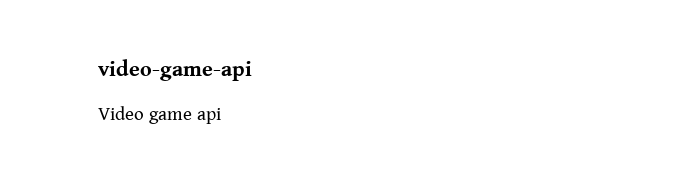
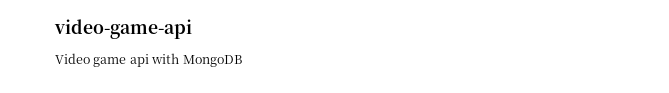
(221, 116) none -> [151,53,242,67] with MongoDB

